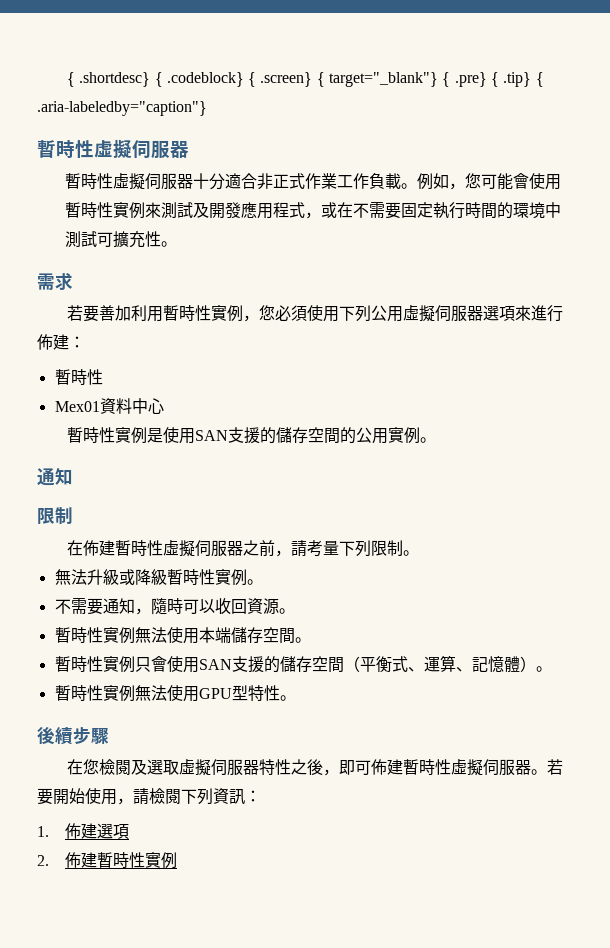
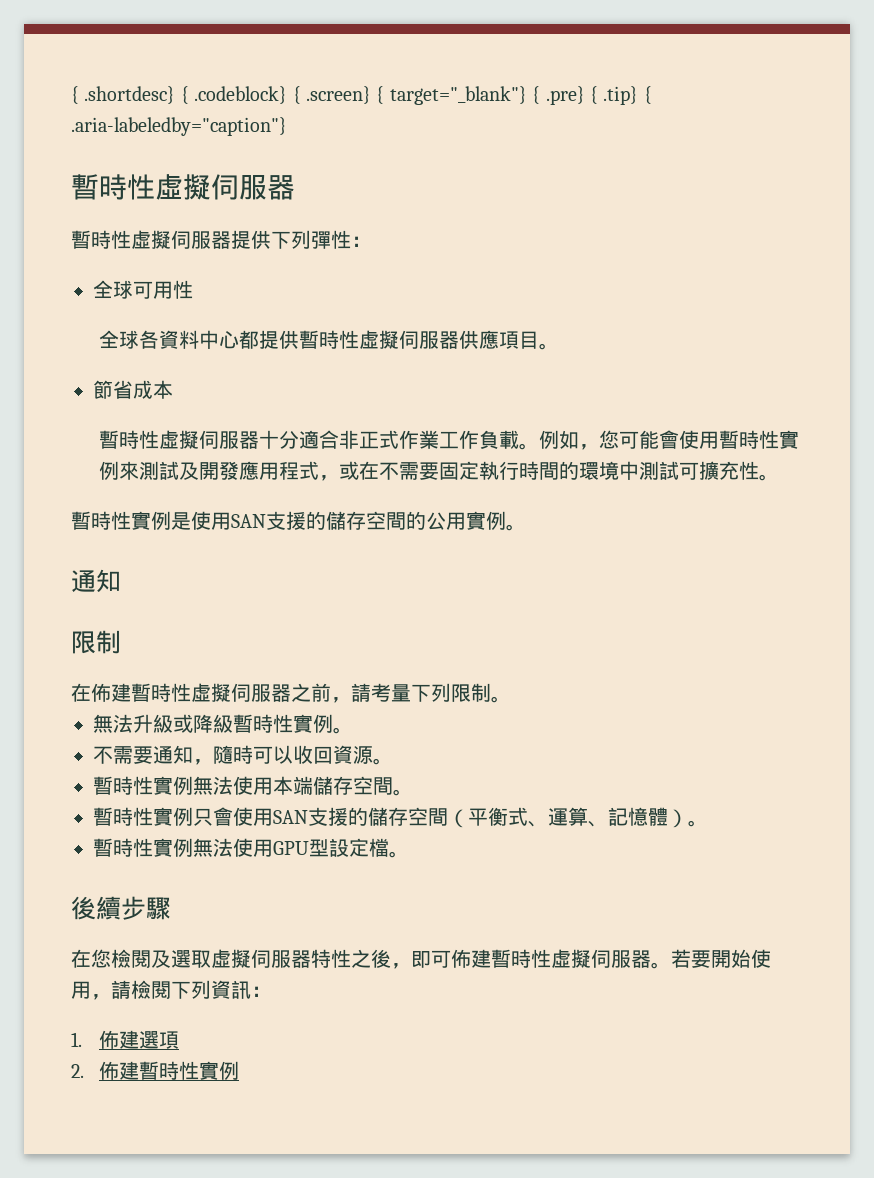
(189, 149) none -> [71,230,371,249] [93,280,193,299] [99,330,560,350] [93,380,173,399] // 暫時性虛擬伺服器提供下列彈性： // 全球可用性 // 全球各資料中心都提供暫時性虛擬伺服器供應項目。 // 節省成本
[37,272,73,291] [66,305,563,322] [37,334,85,350] [54,369,103,385] [54,398,164,414] // 需求 // 若要善加利用暫時性實例，您必須使用下列公用虛擬伺服器選項來進行佈建： // 暫時性 // Mex01資料中心 -> (780, 477) none
[247,685,280,701] 特性 -> [329,838,389,857] 設定檔

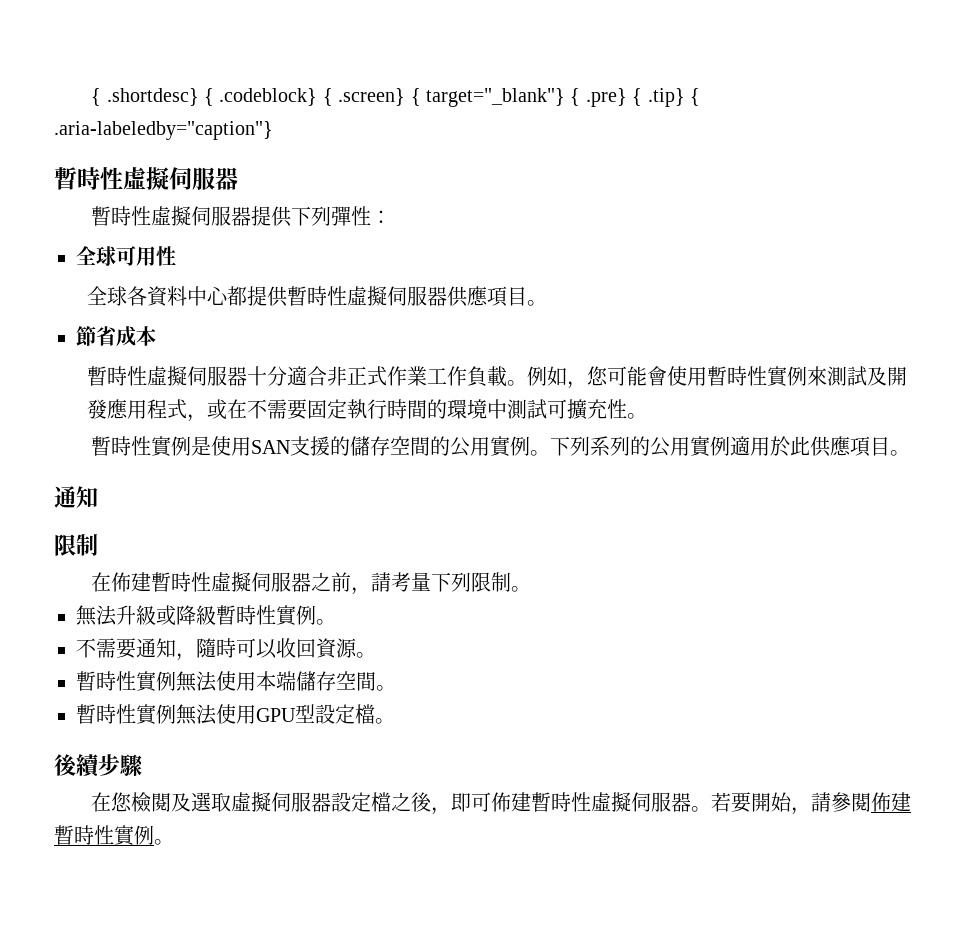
(526, 527) none -> [550,436,911,457] 下列系列的公用實例適用於此供應項目。
[93,807,708,828] // 暫時性實例只會使用SAN支援的儲存空間（平衡式、運算、記憶體）。 -> (396, 688) none
[311,949,351,968] 特性 -> [331,792,392,812] 設定檔
[751,949,771,968] [71,980,271,1000] [71,1030,180,1049] [71,1064,84,1078] 使用，請檢閱下列資訊： // 1.佈建選項 // 2. -> [791,792,872,815] ，請參閱
(240, 1070) none -> [154,839,174,845] 。

